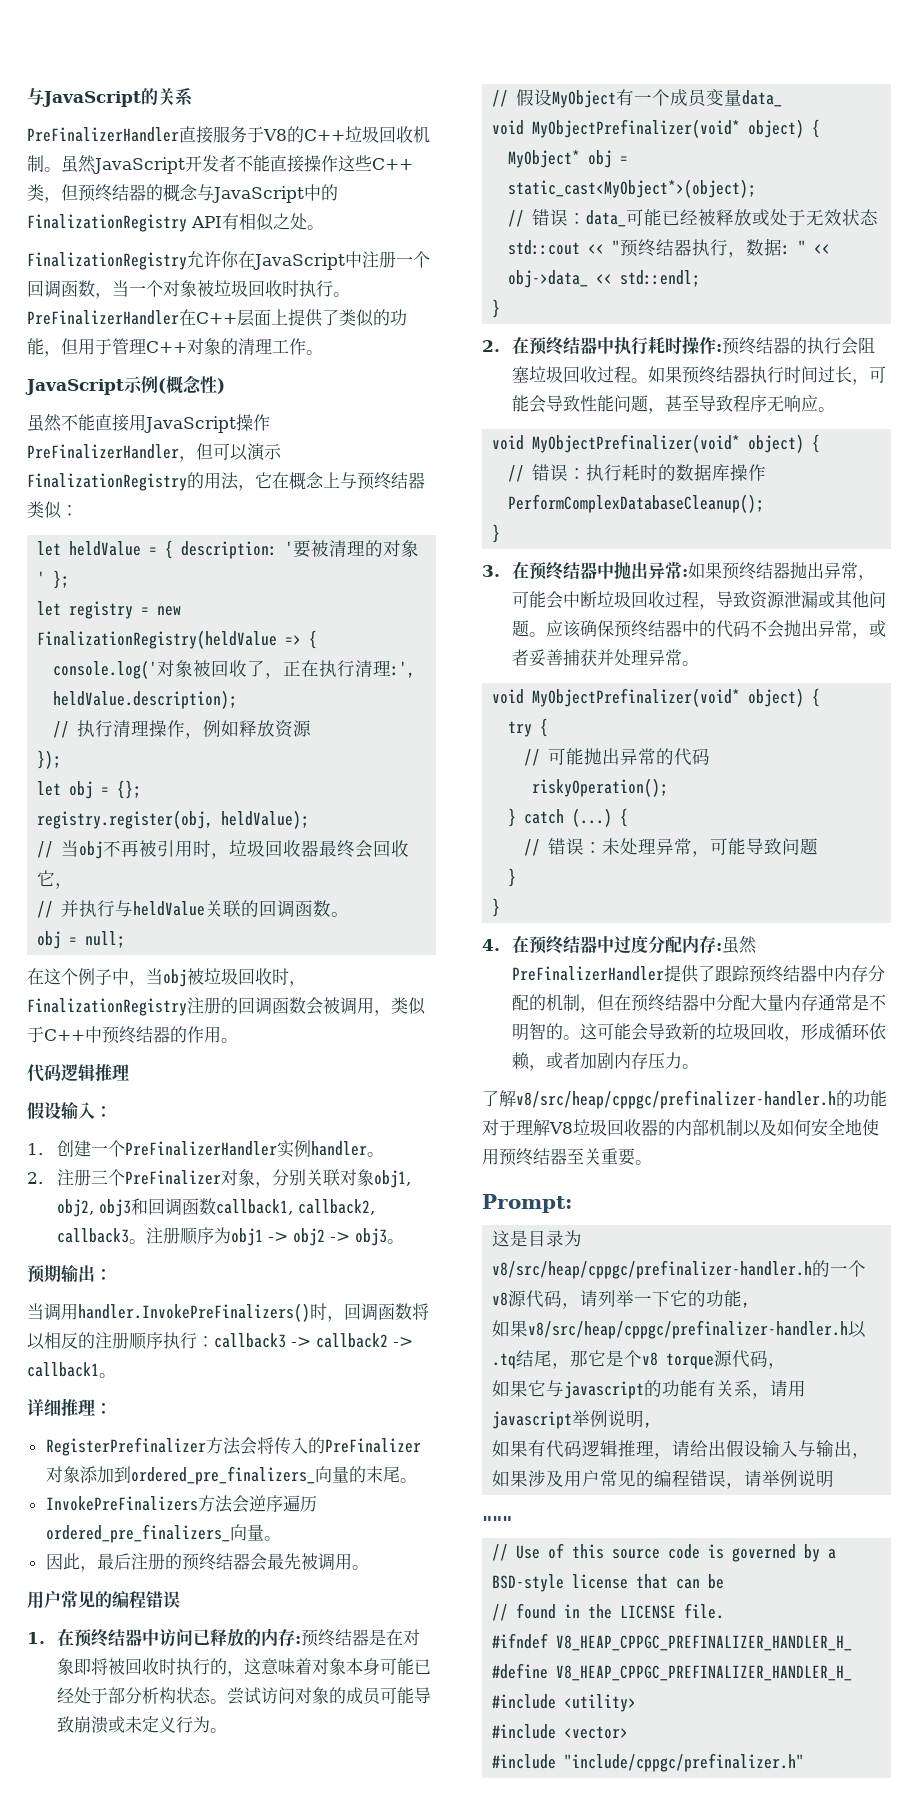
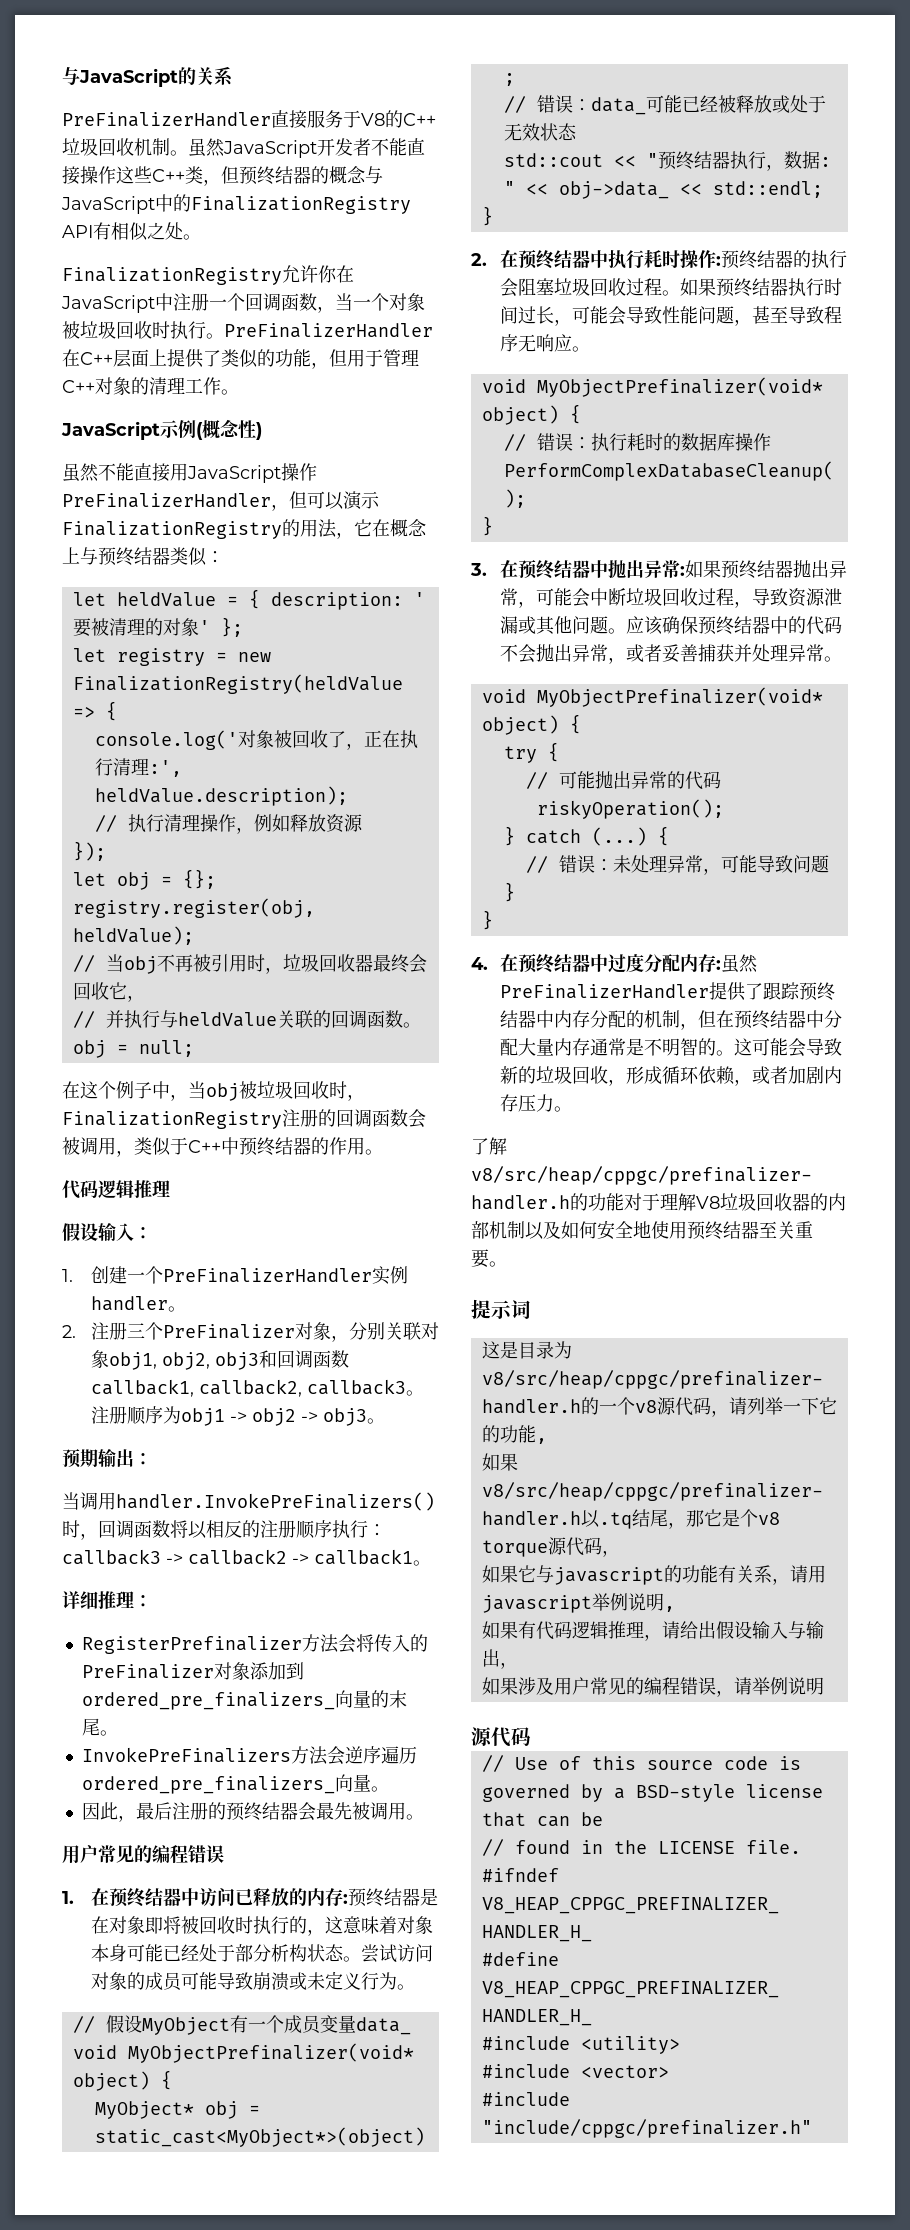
[482,1194,572,1213] Prompt: -> [471,1299,531,1319] 提示词
[482,1516,512,1531] """ -> [471,1727,531,1747] 源代码

